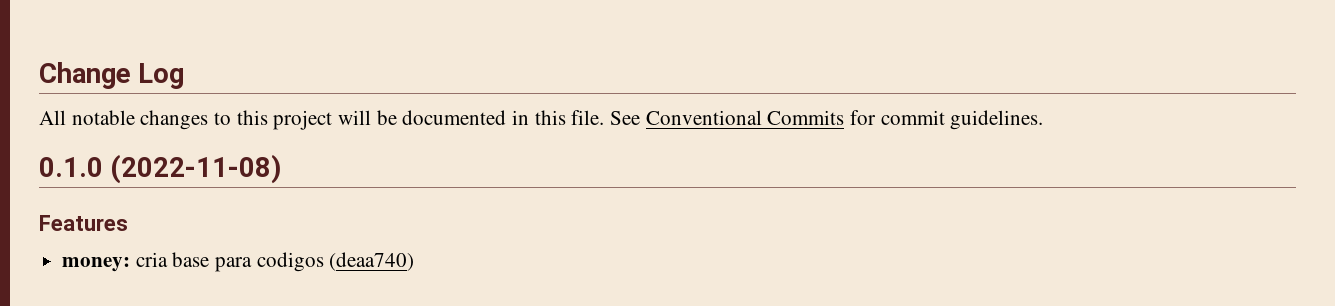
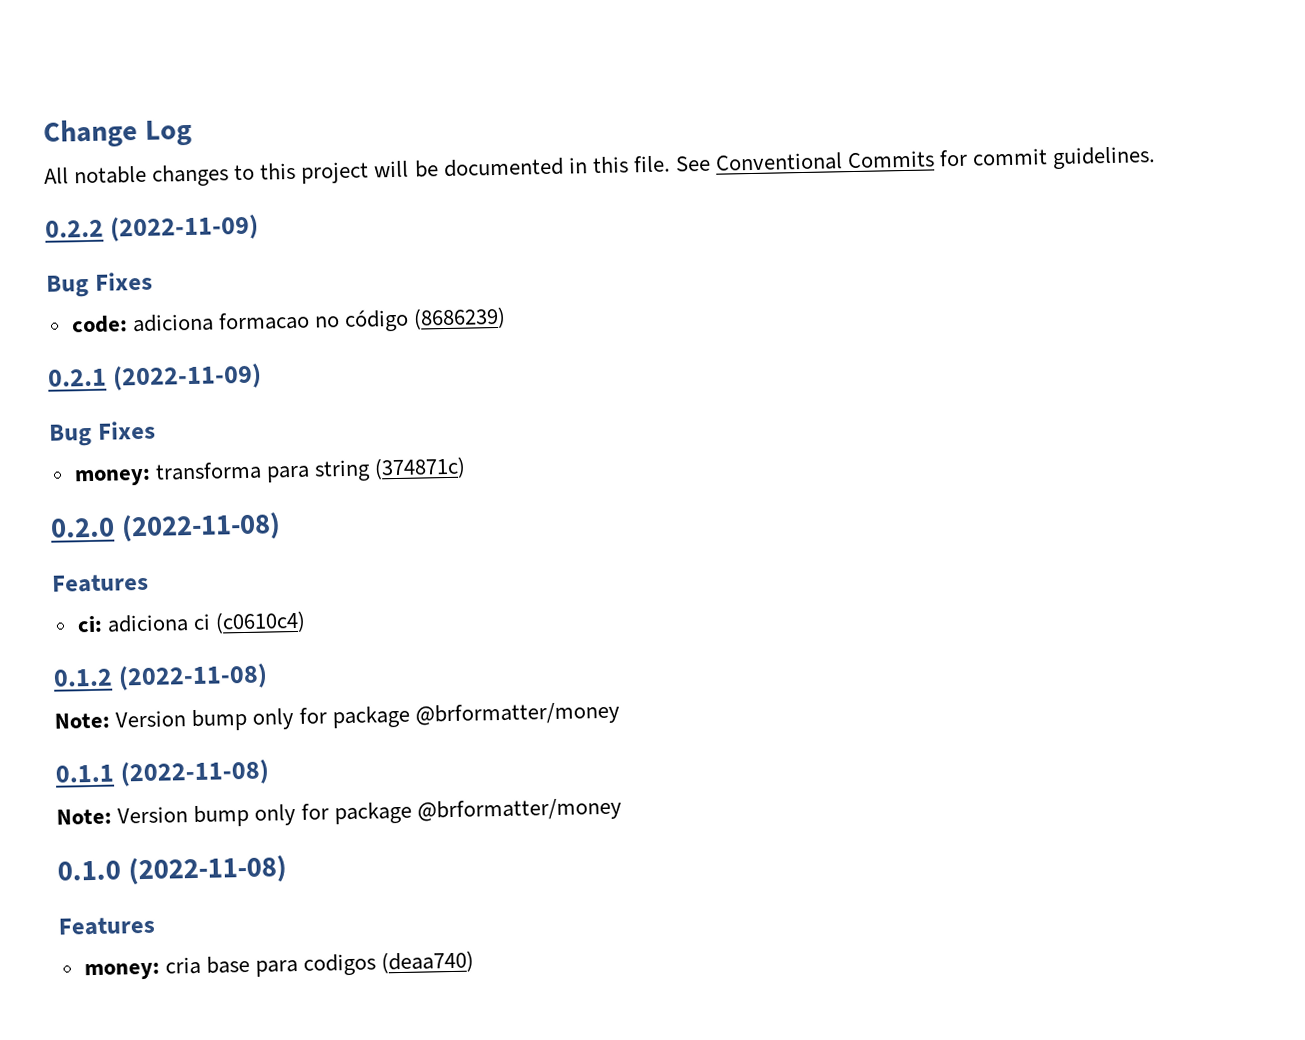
(1044, 120) none -> [45,214,260,242] [46,271,153,298] [70,306,507,334] [47,363,263,391] [49,420,156,447] [73,456,467,487] [50,512,281,543] [51,573,149,593] [76,610,306,634] [53,663,269,691] [54,701,621,732] [55,759,271,787] [56,797,623,828] // 0.2.2 (2022-11-09) // Bug Fixes // code: adiciona formacao no código (8686239) // 0.2.1 (2022-11-09) // Bug Fixes // money: transforma para string (374871c) // 0.2.0 (2022-11-08) // Features // ci: adiciona ci (c0610c4) // 0.1.2 (2022-11-08) // Note: Version bump only for package @brformatter/money // 0.1.1 (2022-11-08) // Note: Version bump only for package @brformatter/money

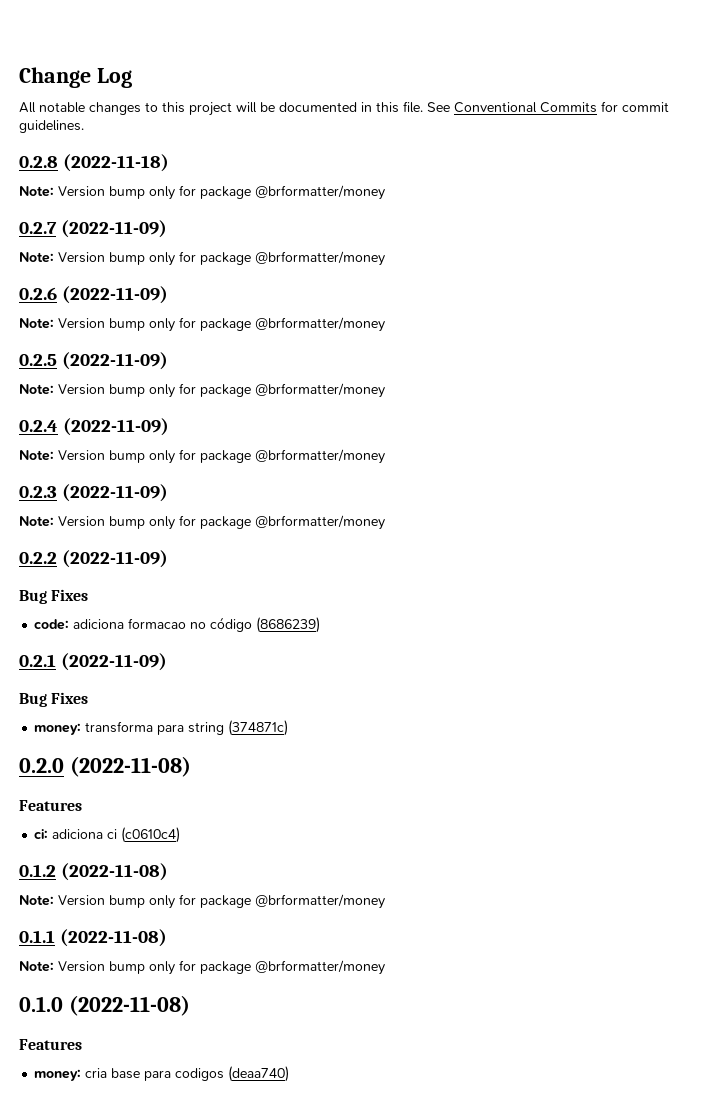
(1157, 158) none -> [19,154,170,172] [19,185,385,200] [19,220,168,238] [19,251,385,266] [19,286,169,304] [19,317,385,332] [19,352,169,370] [19,383,385,398] [19,418,170,436] [19,449,385,464] [19,484,169,502] [19,515,385,530] // 0.2.8 (2022-11-18) // Note: Version bump only for package @brformatter/money // 0.2.7 (2022-11-09) // Note: Version bump only for package @brformatter/money // 0.2.6 (2022-11-09) // Note: Version bump only for package @brformatter/money // 0.2.5 (2022-11-09) // Note: Version bump only for package @brformatter/money // 0.2.4 (2022-11-09) // Note: Version bump only for package @brformatter/money // 0.2.3 (2022-11-09) // Note: Version bump only for package @brformatter/money

